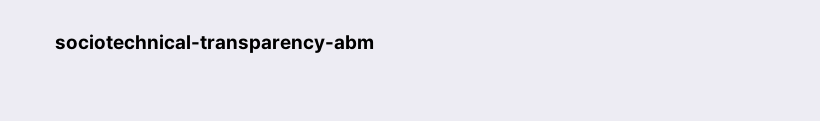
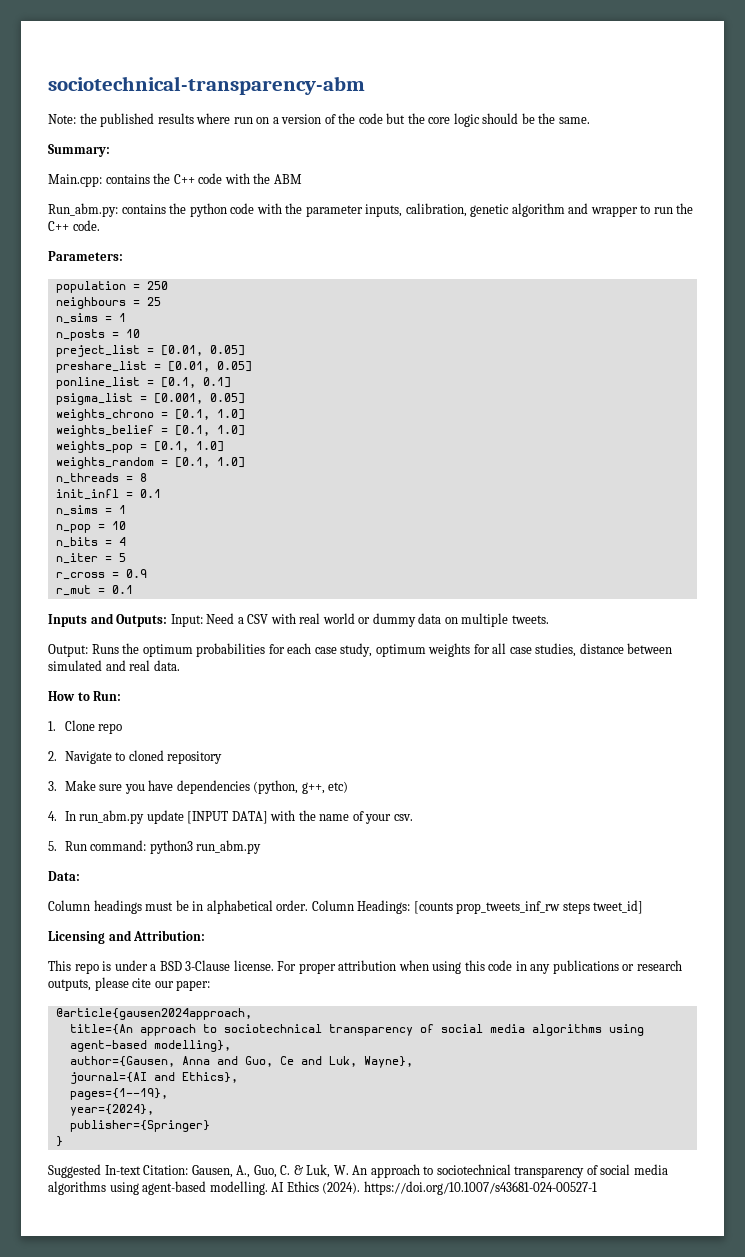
(374, 43) none -> [48,113,590,127] [48,144,110,157] [48,173,302,187] [48,203,694,217] [48,220,100,231] [48,251,123,261] [55,281,168,293] [55,297,161,309] [55,313,126,324] [55,329,140,341] [55,345,245,357] [55,361,252,373] [55,377,231,389] [55,393,245,405] [55,409,245,421] [55,425,245,437] [55,441,224,453] [55,457,245,469] [55,473,147,484] [55,489,161,500] [55,505,126,516] [55,521,126,533] [55,537,126,548] [55,553,126,564] [55,569,147,580] [55,585,133,596] [48,613,549,627] [48,643,673,657] [48,660,180,671] [48,691,122,701] [48,720,123,734] [48,750,223,764] [48,780,349,794] [48,810,413,824] [48,840,262,854] [48,871,80,881] [48,900,644,914] [48,930,206,944] [48,960,682,974] [48,977,211,991] [55,1008,252,1020] [69,1024,644,1036] [69,1040,231,1052] [69,1056,413,1068] [69,1072,238,1084] [69,1088,168,1100] [69,1104,154,1116] [69,1120,210,1132] [55,1136,63,1147] [48,1164,668,1178] [48,1181,597,1195] // Note: the published results where run on a version of the code but the core logic should be the same. // Summary: // Main.cpp: contains the C++ code with the ABM // Run_abm.py: contains the python code with the parameter inputs, calibration, genetic algorithm and wrapper to run the C++ code. // Parameters: // population = 250 // neighbours = 25 // n_sims = 1 // n_posts = 10 // preject_list = [0.01, 0.05] // preshare_list = [0.01, 0.05] // ponline_list = [0.1, 0.1] // psigma_list = [0.001, 0.05] // weights_chrono = [0.1, 1.0] // weights_belief = [0.1, 1.0] // weights_pop = [0.1, 1.0] // weights_random = [0.1, 1.0] // n_threads = 8 // init_infl = 0.1 // n_sims = 1 // n_pop = 10 // n_bits = 4 // n_iter = 5 // r_cross = 0.9 // r_mut = 0.1 // Inputs and Outputs: Input: Need a CSV with real world or dummy data on multiple tweets. // Output: Runs the optimum probabilities for each case study, optimum weights for all case studies, distance between simulated and real data. // How to Run: // 1. Clone repo // 2. Navigate to cloned repository // 3. Make sure you have dependencies (python, g++, etc) // 4. In run_abm.py update [INPUT DATA] with the name of your csv. // 5. Run command: python3 run_abm.py // Data: // Column headings must be in alphabetical order. Column Headings: [counts prop_tweets_inf_rw steps tweet_id] // Licensing and Attribution: // This repo is under a BSD 3-Clause license. For proper attribution when using this code in any publications or research outputs, please cite our paper: // @article{gausen2024approach, // title={An approach to sociotechnical transparency of social media algorithms using agent-based modelling}, // author={Gausen, Anna and Guo, Ce and Luk, Wayne}, // journal={AI and Ethics}, // pages={1--19}, // year={2024}, // publisher={Springer} // } // Suggested In-text Citation: Gausen, A., Guo, C. & Luk, W. An approach to sociotechnical transparency of social media algorithms using agent-based modelling. AI Ethics (2024). https://doi.org/10.1007/s43681-024-00527-1

